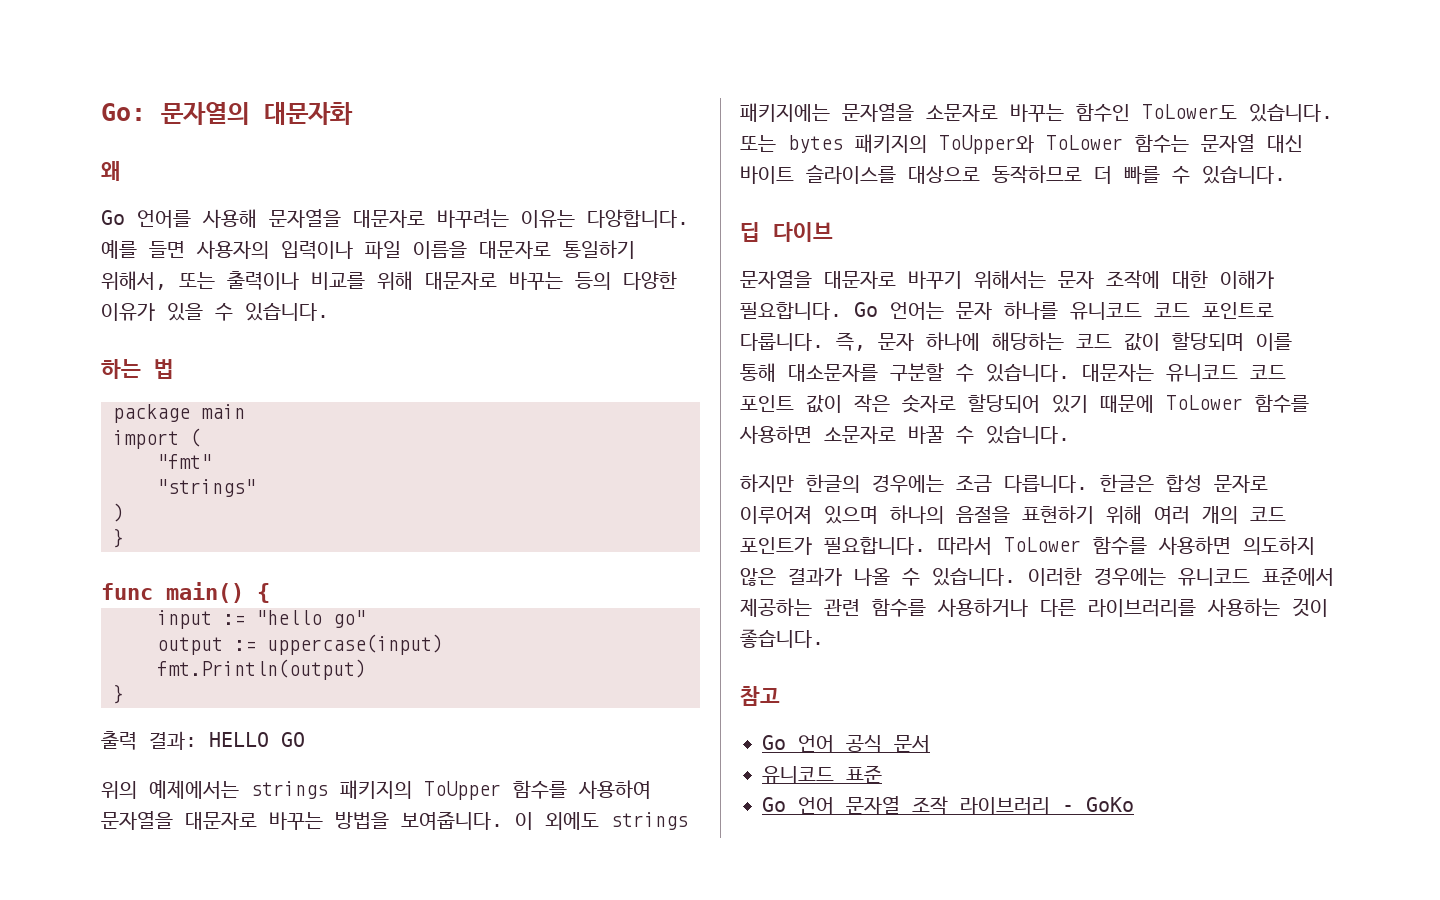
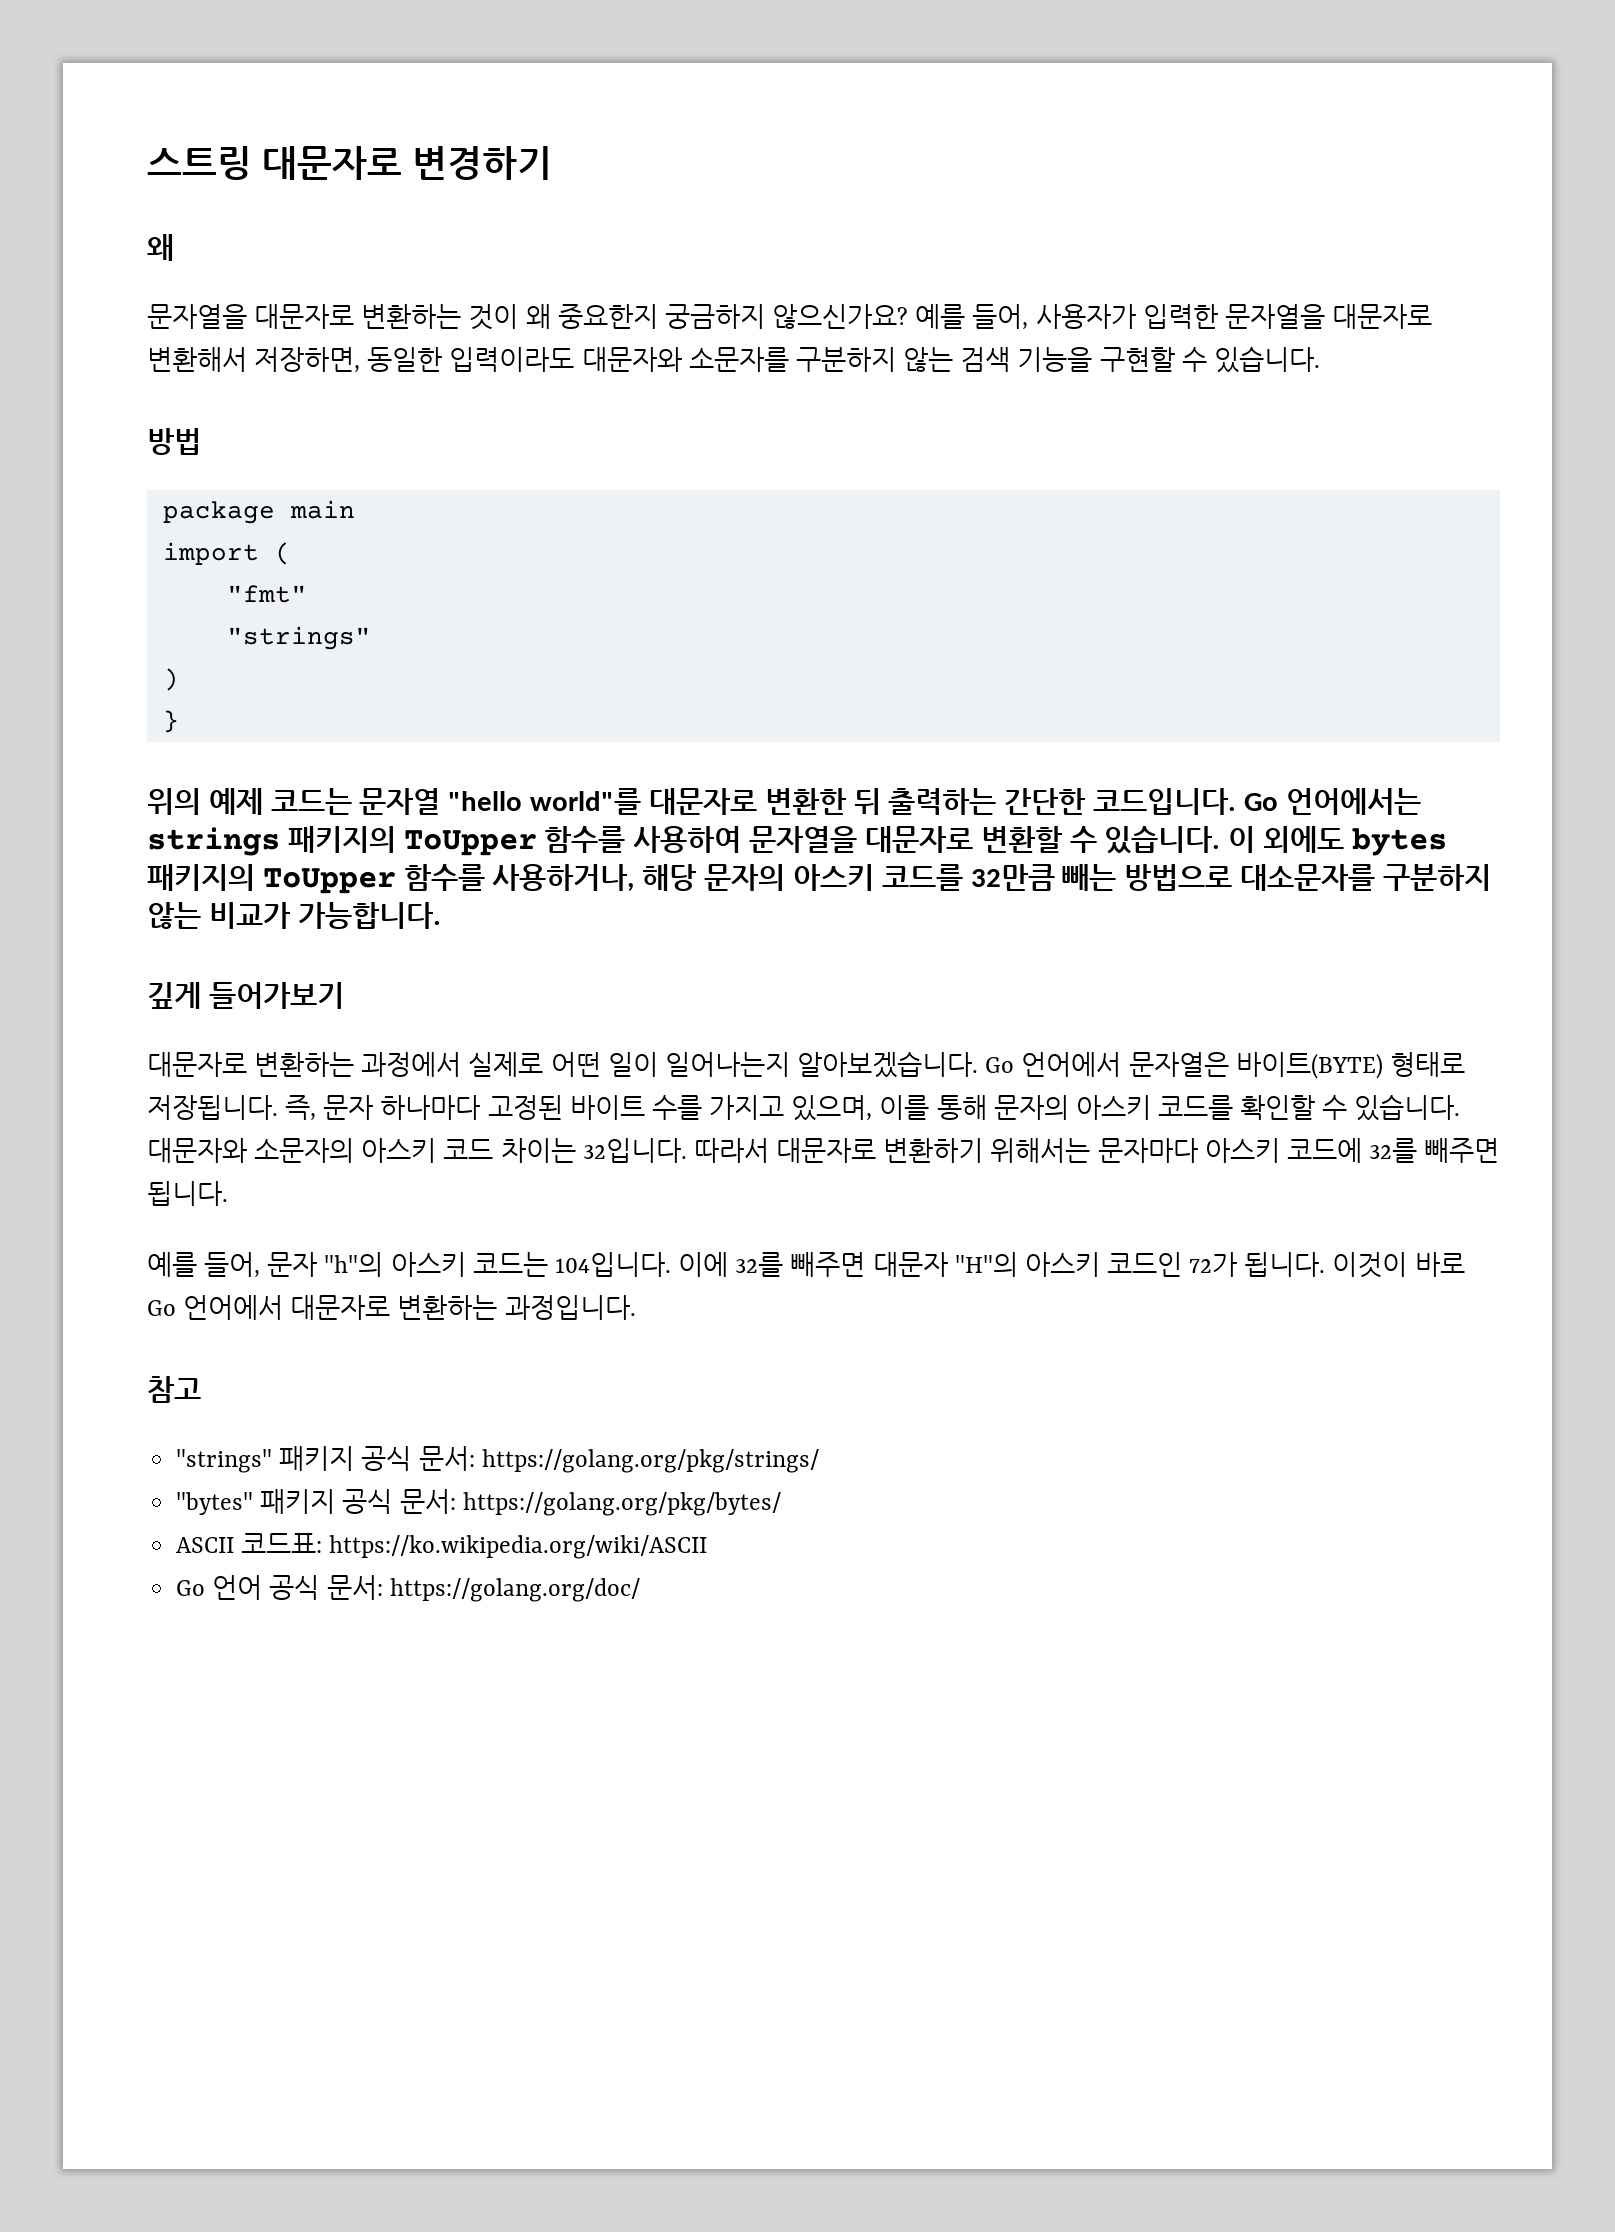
[101,102,353,125] [101,161,121,181] [101,208,689,228] [101,240,635,260] [101,271,677,290] [101,303,329,321] [101,359,174,379] Go: 문자열의 대문자화 // 왜 // Go 언어를 사용해 문자열을 대문자로 바꾸려는 이유는 다양합니다. 예를 들면 사용자의 입력이나 파일 이름을 대문자로 통일하기 위해서, 또는 출력이나 비교를 위해 대문자로 바꾸는 등의 다양한 이유가 있을 수 있습니다. // 하는 법 -> [147,146,552,180] [147,234,174,261] [147,304,1433,330] [147,346,1320,373] [147,428,201,455] 스트링 대문자로 변경하기 // 왜 // 문자열을 대문자로 변환하는 것이 왜 중요한지 궁금하지 않으신가요? 예를 들어, 사용자가 입력한 문자열을 대문자로 변환해서 저장하면, 동일한 입력이라도 대문자와 소문자를 구분하지 않는 검색 기능을 구현할 수 있습니다. // 방법
[101,582,270,603] [157,610,366,629] [157,634,443,655] [157,659,366,680] [113,684,124,704] [101,731,305,750] [101,780,239,799] func main() { // input := "hello go" // output := uppercase(input) // fmt.Println(output) // } // 출력 결과: HELLO GO // 위의 예제에서는 -> [147,788,1421,815] 위의 예제 코드는 문자열 "hello world"를 대문자로 변환한 뒤 출력하는 간단한 코드입니다. Go 언어에서는
[269,811,688,830] [740,103,1333,122] [740,134,1303,154] [740,165,1286,184] [740,222,833,242] [740,270,1274,289] [740,301,1274,320] [740,332,1292,351] [740,363,1286,382] [740,394,1309,413] [739,425,1070,444] [740,474,1268,493] [740,505,1286,524] [740,536,1315,555] [740,567,1334,586] [740,598,1328,617] [740,629,824,648] [740,686,780,706] [762,735,930,753] [762,765,882,784] [762,796,1134,815] 바꾸는 방법을 보여줍니다. 이 외에도 strings 패키지에는 문자열을 소문자로 바꾸는 함수인 ToLower도 있습니다. 또는 bytes 패키지의 ToUpper와 ToLower 함수는 문자열 대신 바이트 슬라이스를 대상으로 동작하므로 더 빠를 수 있습니다. // 딥 다이브 // 문자열을 대문자로 바꾸기 위해서는 문자 조작에 대한 이해가 필요합니다. Go 언어는 문자 하나를 유니코드 코드 포인트로 다룹니다. 즉, 문자 하나에 해당하는 코드 값이 할당되며 이를 통해 대소문자를 구분할 수 있습니다. 대문자는 유니코드 코드 포인트 값이 작은 숫자로 할당되어 있기 때문에 ToLower 함수를 사용하면 소문자로 바꿀 수 있습니다. // 하지만 한글의 경우에는 조금 다릅니다. 한글은 합성 문자로 이루어져 있으며 하나의 음절을 표현하기 위해 여러 개의 코드 포인트가 필요합니다. 따라서 ToLower 함수를 사용하면 의도하지 않은 결과가 나올 수 있습니다. 이러한 경우에는 유니코드 표준에서 제공하는 관련 함수를 사용하거나 다른 라이브러리를 사용하는 것이 좋습니다. // 참고 // Go 언어 공식 문서 // 유니코드 표준 // Go 언어 문자열 조작 라이브러리 - GoKo -> [980,826,1447,856] [147,864,1491,894] [147,902,441,929] [147,982,344,1009] [147,1051,1465,1079] [147,1094,1461,1121] [147,1138,1500,1163] [147,1181,228,1206] [147,1252,1465,1278] [147,1295,636,1320] [147,1376,201,1403] [176,1446,819,1473] [176,1489,781,1516] [176,1533,708,1559] [176,1575,640,1602] 변환할 수 있습니다. 이 외에도 bytes 패키지의 ToUpper 함수를 사용하거나, 해당 문자의 아스키 코드를 32만큼 빼는 방법으로 대소문자를 구분하지 않는 비교가 가능합니다. // 깊게 들어가보기 // 대문자로 변환하는 과정에서 실제로 어떤 일이 일어나는지 알아보겠습니다. Go 언어에서 문자열은 바이트(BYTE) 형태로 저장됩니다. 즉, 문자 하나마다 고정된 바이트 수를 가지고 있으며, 이를 통해 문자의 아스키 코드를 확인할 수 있습니다. 대문자와 소문자의 아스키 코드 차이는 32입니다. 따라서 대문자로 변환하기 위해서는 문자마다 아스키 코드에 32를 빼주면 됩니다. // 예를 들어, 문자 "h"의 아스키 코드는 104입니다. 이에 32를 빼주면 대문자 "H"의 아스키 코드인 72가 됩니다. 이것이 바로 Go 언어에서 대문자로 변환하는 과정입니다. // 참고 // "strings" 패키지 공식 문서: https://golang.org/pkg/strings/ // "bytes" 패키지 공식 문서: https://golang.org/pkg/bytes/ // ASCII 코드표: https://ko.wikipedia.org/wiki/ASCII // Go 언어 공식 문서: https://golang.org/doc/

